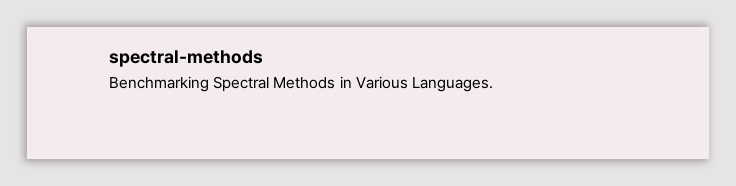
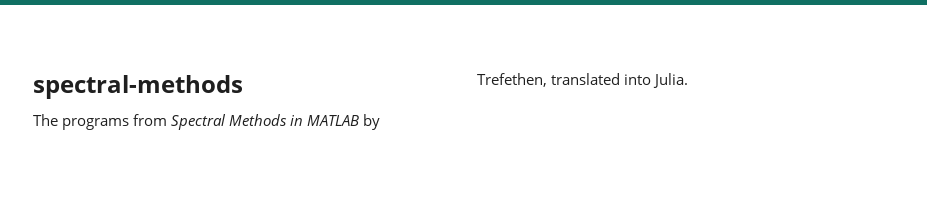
[109,76,493,92] Benchmarking Spectral Methods in Various Languages. -> [33,114,381,130] [477,73,689,88] The programs from Spectral Methods in MATLAB by Trefethen, translated into Julia.

